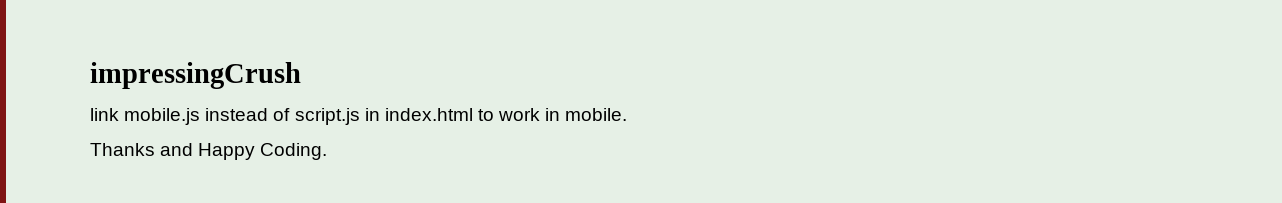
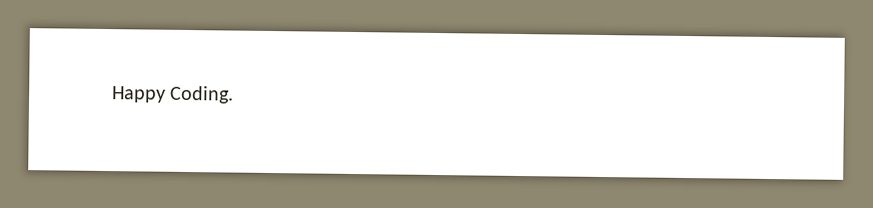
[90,62,301,89] [90,108,628,125] [90,143,194,156] impressingCrush // link mobile.js instead of script.js in index.html to work in mobile. // Thanks and -> (111, 94) none

